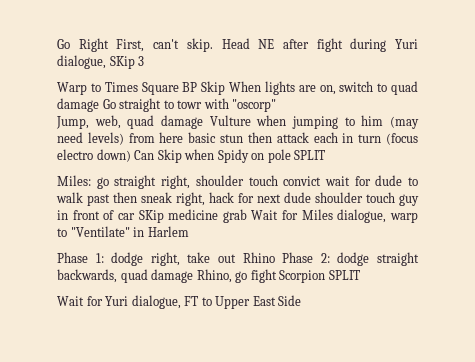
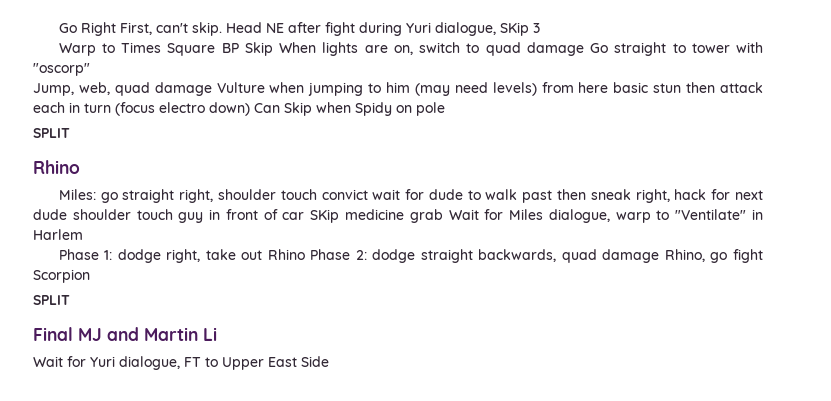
[177,100,203,109] towr -> [691,43,730,53] tower
[294,150,326,160] SPLIT -> [33,128,70,138] [33,160,80,174] // SPLIT // Rhino
[328,270,360,280] SPLIT -> [33,295,70,305] [33,327,217,341] // SPLIT // Final MJ and Martin Li

